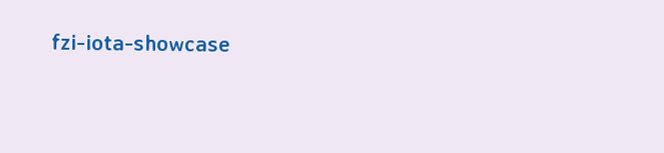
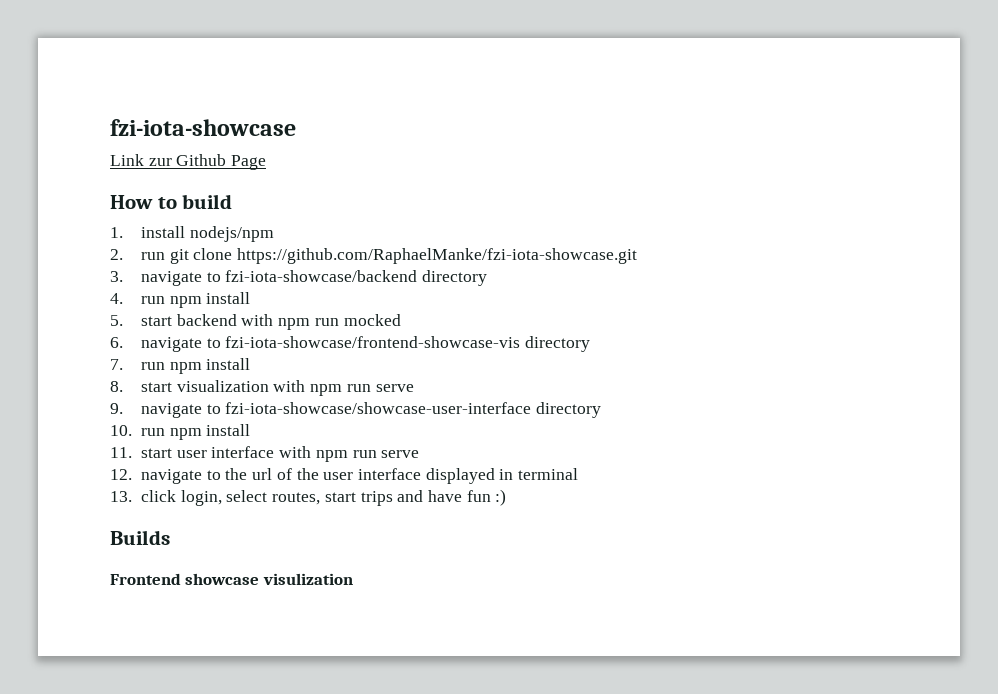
(231, 42) none -> [110,154,267,170] [110,194,233,209] [110,226,274,242] [110,248,638,264] [110,270,488,286] [110,292,251,308] [110,314,401,330] [110,336,591,352] [110,358,251,374] [110,380,414,396] [110,402,602,418] [110,424,251,440] [110,446,420,462] [110,468,579,484] [110,489,507,506] [110,530,170,545] [110,573,353,585] // Link zur Github Page // How to build // 1. install nodejs/npm // 2. run git clone https://github.com/RaphaelManke/fzi-iota-showcase.git // 3. navigate to fzi-iota-showcase/backend directory // 4. run npm install // 5. start backend with npm run mocked // 6. navigate to fzi-iota-showcase/frontend-showcase-vis directory // 7. run npm install // 8. start visualization with npm run serve // 9. navigate to fzi-iota-showcase/showcase-user-interface directory // 10. run npm install // 11. start user interface with npm run serve // 12. navigate to the url of the user interface displayed in terminal // 13. click login, select routes, start trips and have fun :) // Builds // Frontend showcase visulization

